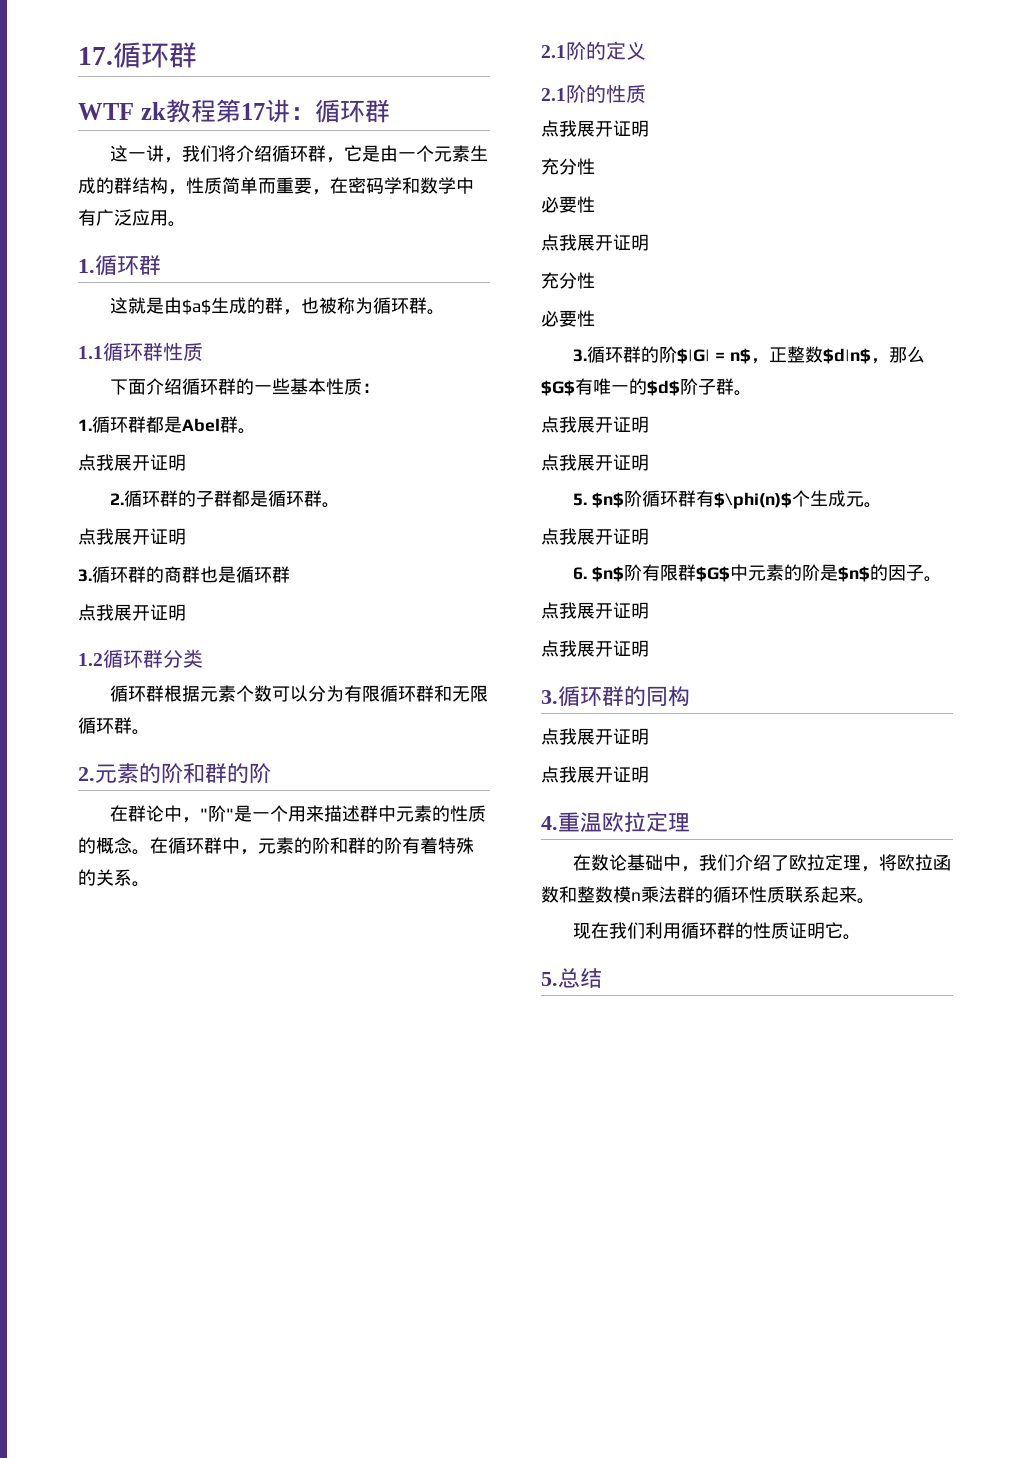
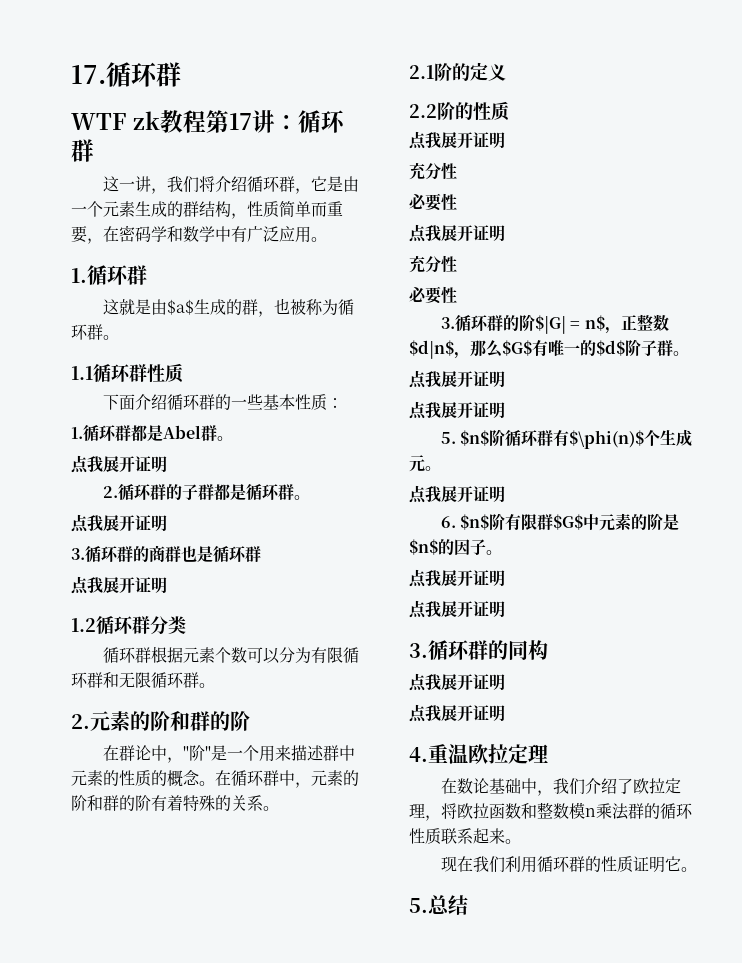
[541,88,566,101] 2.1 -> [409,104,437,118] 2.2

